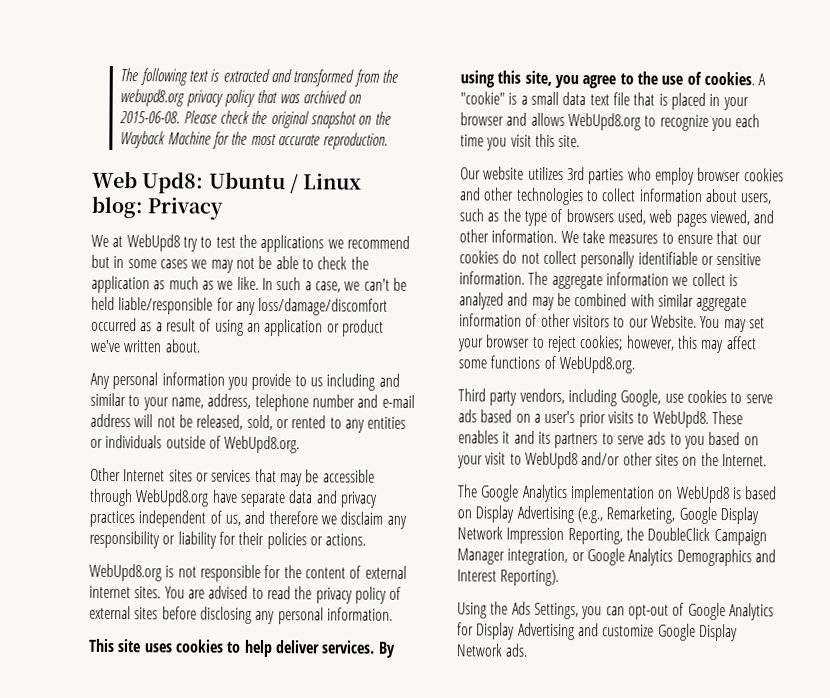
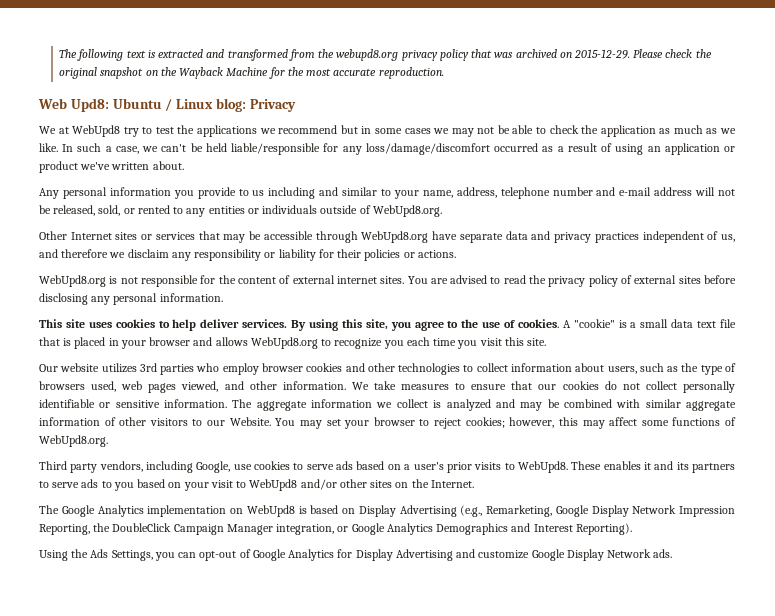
[119,111,181,124] 2015-06-08. -> [573,49,630,59] 2015-12-29.

